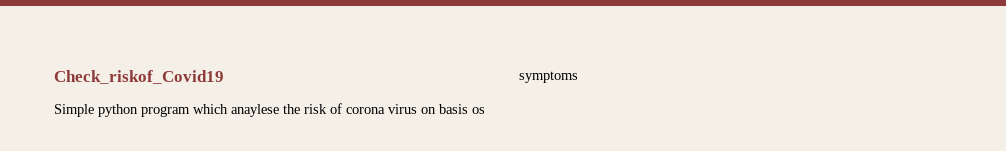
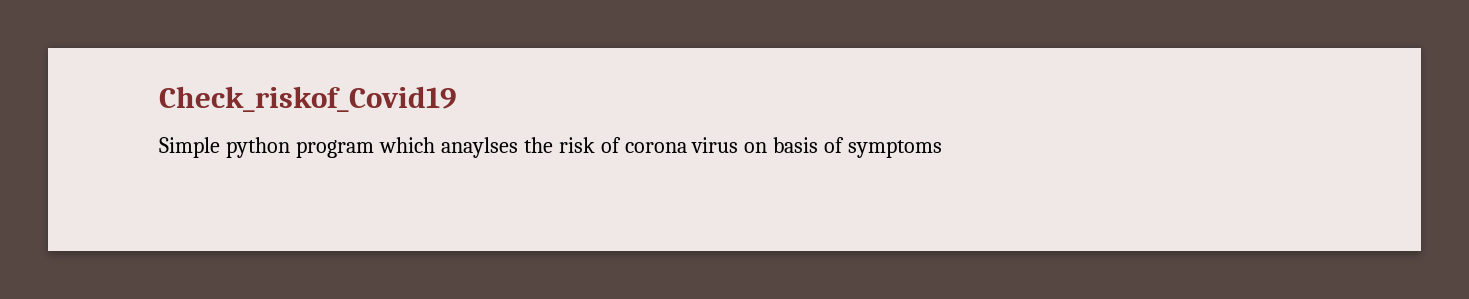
[231,104,279,117] anaylese -> [440,137,518,158] anaylses
[472,107,485,114] os -> [824,137,845,153] of

